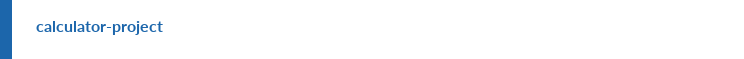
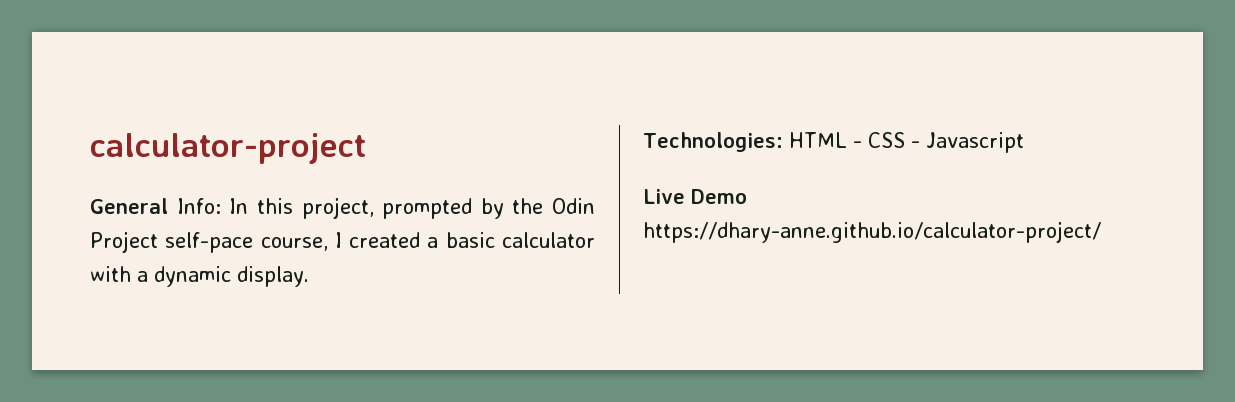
(163, 28) none -> [90,197,595,219] [90,231,595,253] [90,266,309,287] [643,132,1024,153] [643,189,747,204] [643,221,1101,243] // General Info: In this project, prompted by the Odin Project self-pace course, I created a basic calculator with a dynamic display. // Technologies: HTML - CSS - Javascript // Live Demo https://dhary-anne.github.io/calculator-project/

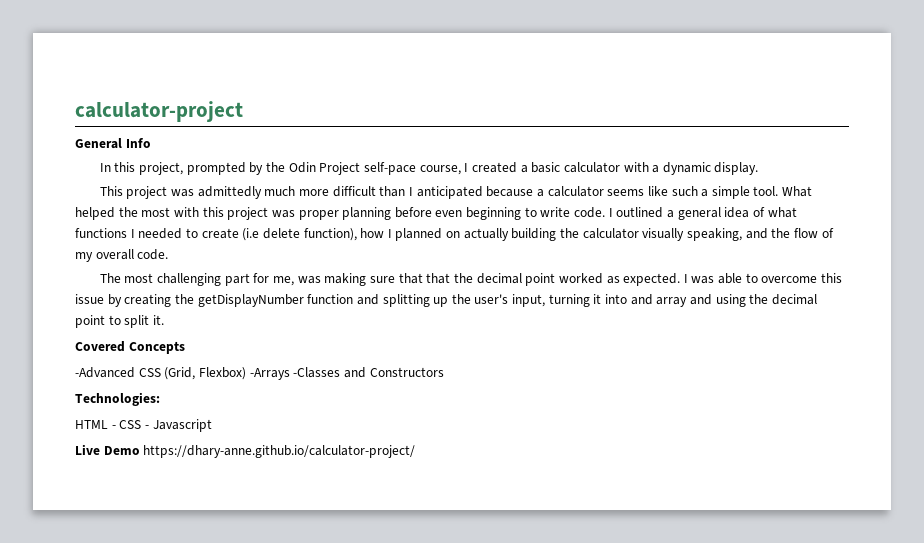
[176,198,221,214] Info: -> [125,138,151,148] Info //
(309, 276) none -> [99,186,813,199] [75,207,797,220] [75,228,834,241] [75,249,169,262] [99,273,843,286] [75,294,817,307] [75,315,164,328] [75,341,185,354] [75,367,444,380] // This project was admittedly much more difficult than I anticipated because a calculator seems like such a simple tool. What helped the most with this project was proper planning before even beginning to write code. I outlined a general idea of what functions I needed to create (i.e delete function), how I planned on actually building the calculator visually speaking, and the flow of my overall code. // The most challenging part for me, was making sure that that the decimal point worked as expected. I was able to overcome this issue by creating the getDisplayNumber function and splitting up the user's input, turning it into and array and using the decimal point to split it. // Covered Concepts // -Advanced CSS (Grid, Flexbox) -Arrays -Classes and Constructors
(783, 142) none -> (160, 399) //

